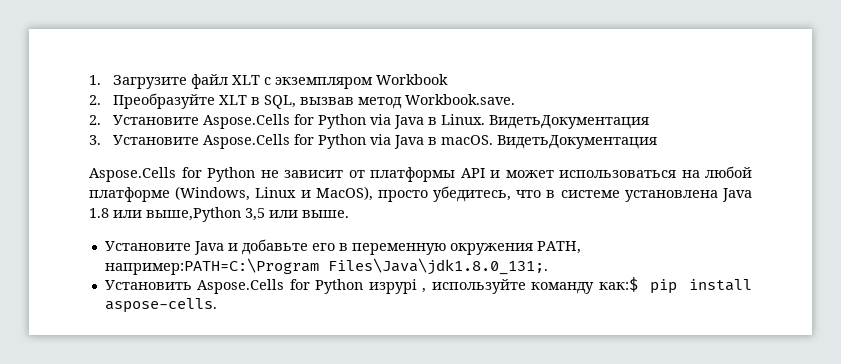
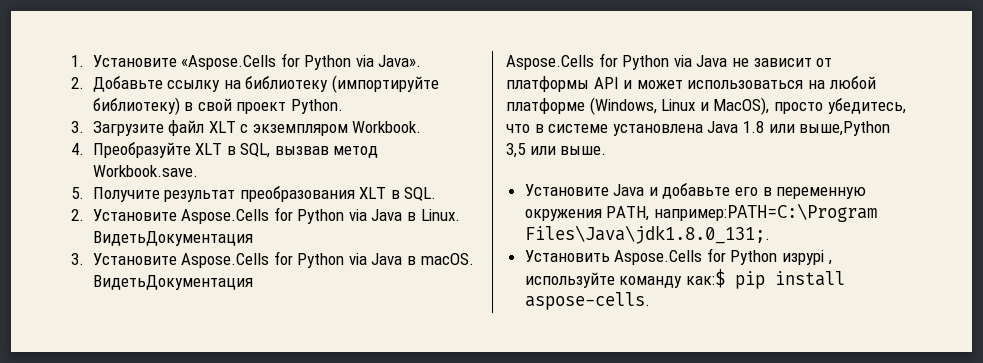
(101, 80) none -> [92,53,422,70] [71,75,439,93] [92,97,343,115] [71,121,84,133] Установите «Aspose.Cells for Python via Java». // 2. Добавьте ссылку на библиотеку (импортируйте библиотеку) в свой проект Python. // 3.
[375,74,448,85] [89,95,101,105] Workbook // 2. -> [352,121,422,133] [71,143,84,155] Workbook. // 4.
(515, 99) none -> [71,186,437,202] // 5. Получите результат преобразования XLT в SQL.
(255, 174) none -> [673,55,728,67] via Java

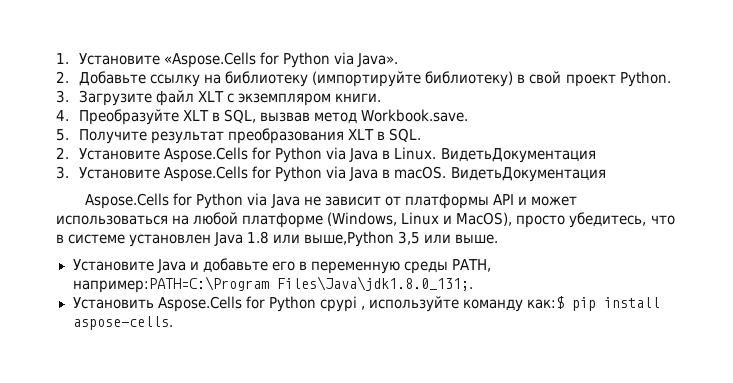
[352,121,422,133] Workbook. -> [335,93,382,102] книги.
[612,124,703,136] установлена -> [129,234,212,247] установлен
[524,209,602,221] окружения -> [403,261,448,274] среды
[782,250,825,265] изpypi -> [319,296,357,312] сpypi

